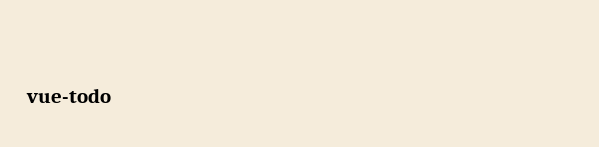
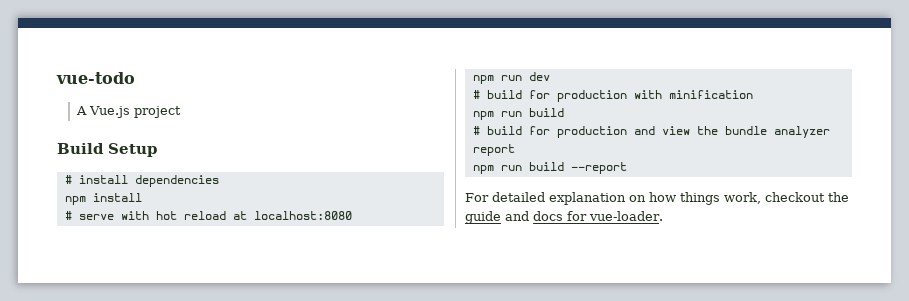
(111, 95) none -> [75,106,181,118] [57,143,157,157] [64,175,219,187] [64,193,142,205] [64,211,352,220] [472,72,550,84] [472,90,753,102] [472,108,564,120] [472,126,830,138] [472,144,515,156] [472,162,627,174] [465,192,849,205] [465,211,663,224] // A Vue.js project // Build Setup // # install dependencies // npm install // # serve with hot reload at localhost:8080 // npm run dev // # build for production with minification // npm run build // # build for production and view the bundle analyzer report // npm run build --report // For detailed explanation on how things work, checkout the guide and docs for vue-loader.

